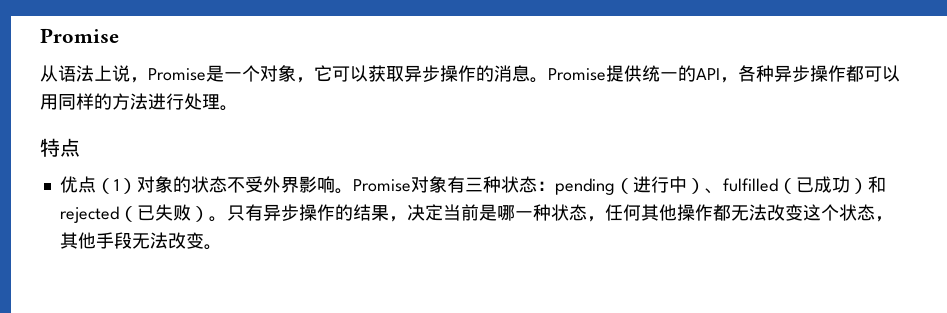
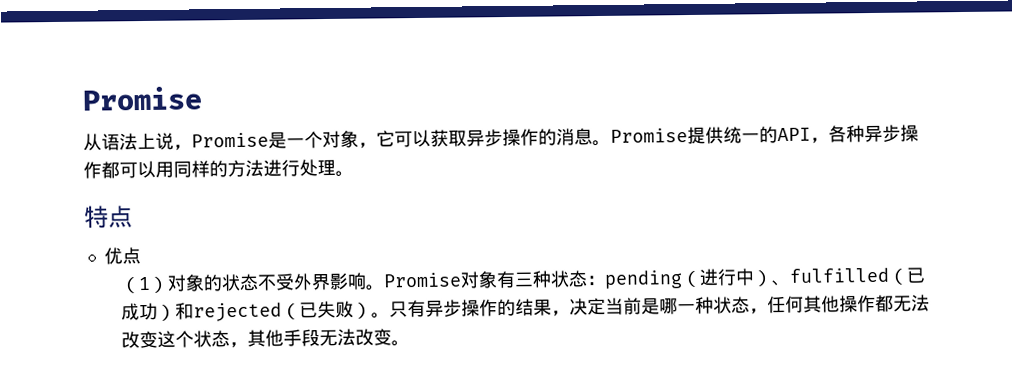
(96, 184) none -> (141, 256) //

